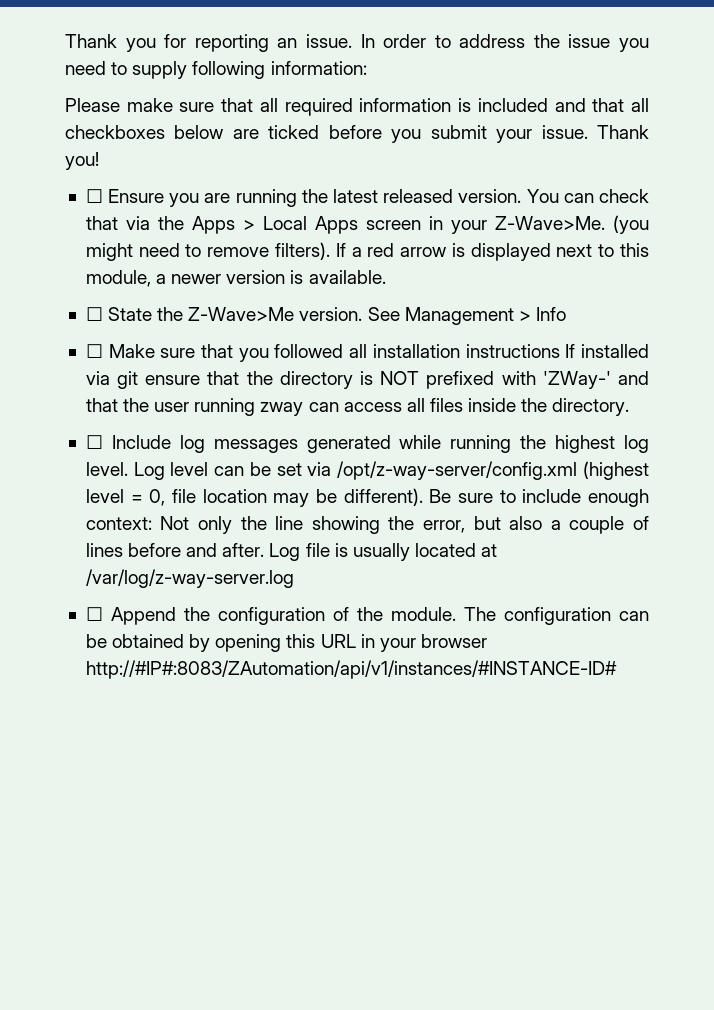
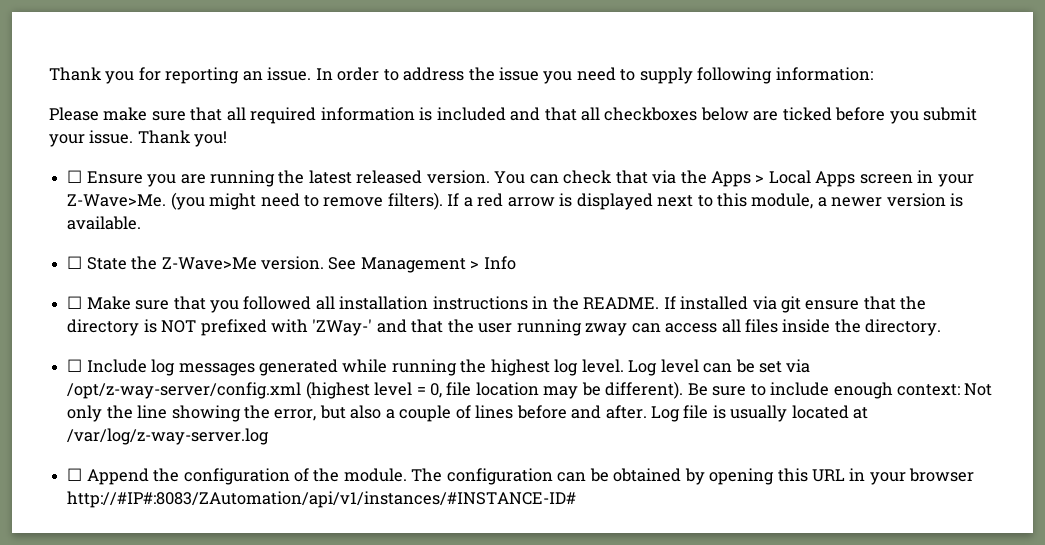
(560, 351) none -> [532,296,660,310] in the README.

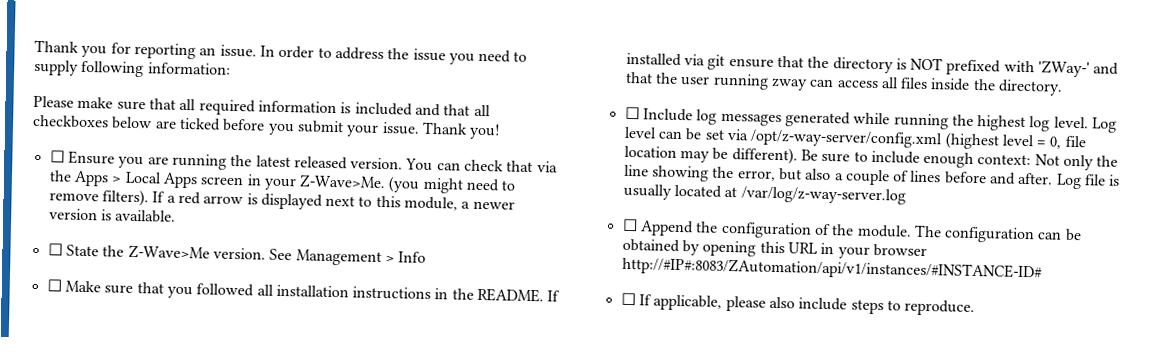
(577, 499) none -> [620,292,976,317] // ☐ If applicable, please also include steps to reproduce.

